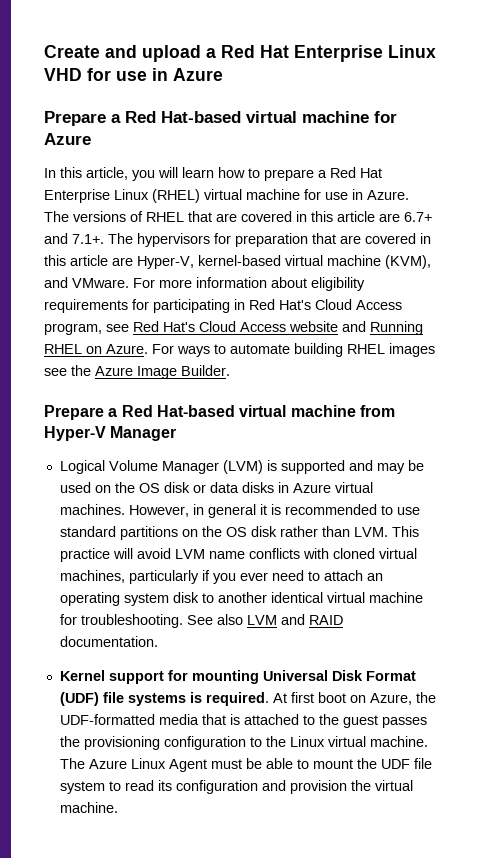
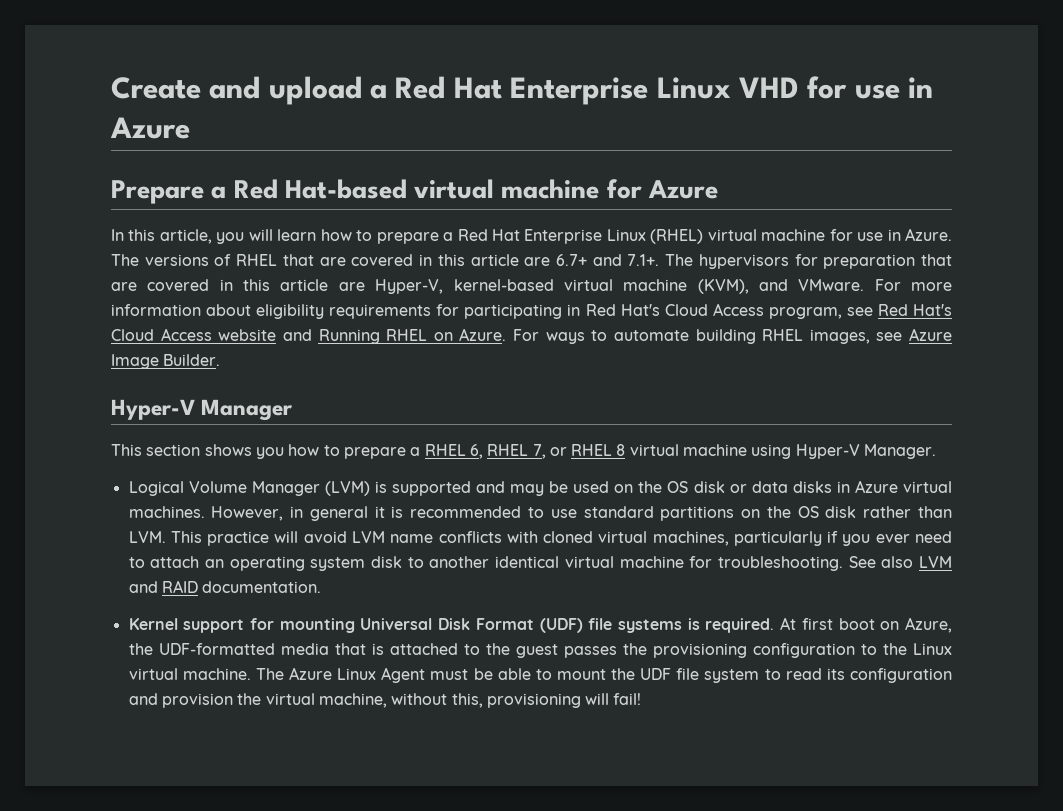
[389,343,435,357] [44,365,91,376] images see the -> [809,329,903,344] images, see
[44,405,395,420] [44,426,177,441] Prepare a Red Hat-based virtual machine from Hyper-V Manager -> [111,399,294,421] [111,444,937,459] Hyper-V Manager // This section shows you how to prepare a RHEL 6, RHEL 7, or RHEL 8 virtual machine using Hyper-V Manager.
[59,802,118,813] machine. -> [318,693,642,708] machine, without this, provisioning will fail!

